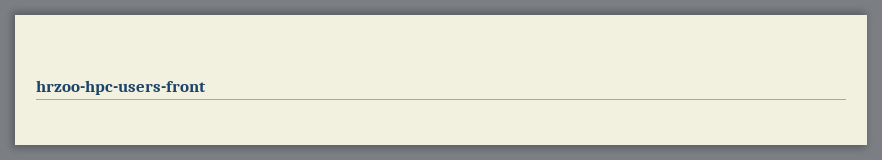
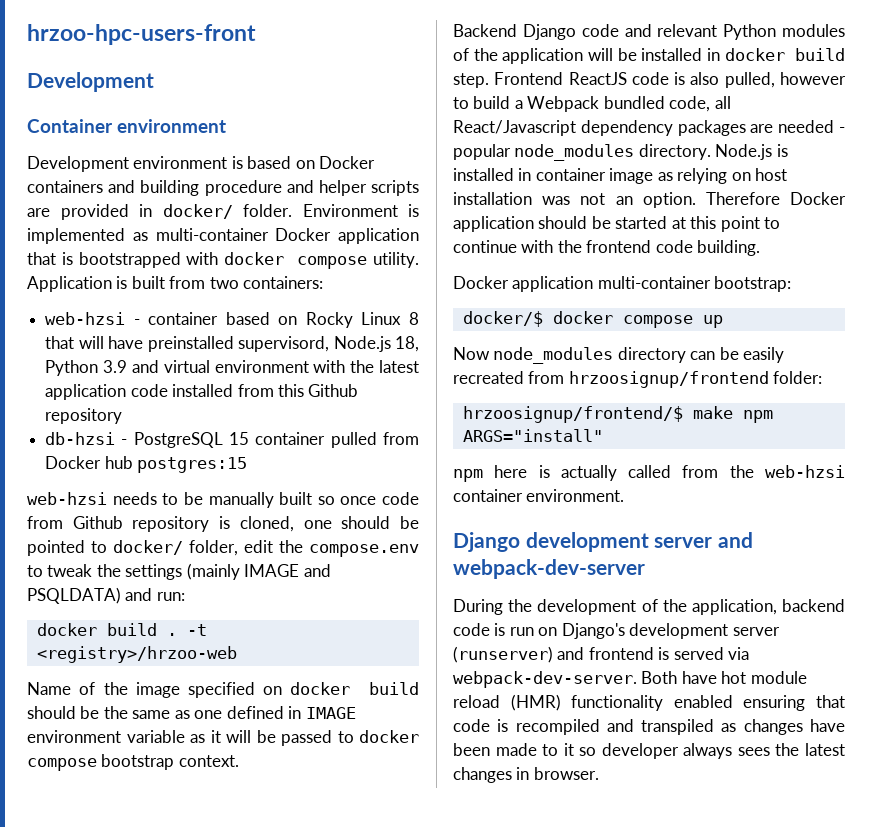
(206, 87) none -> [27,72,154,92] [27,119,226,133] [27,156,376,172] [27,180,419,196] [27,204,419,220] [27,228,419,244] [27,252,419,269] [27,276,324,292] [45,312,420,328] [45,336,419,352] [45,360,419,376] [45,384,359,400] [45,408,123,424] [45,432,419,448] [45,456,248,473] [27,492,419,508] [27,516,420,532] [27,540,419,557] [27,563,331,580] [27,587,185,604] [36,623,207,636] [36,646,237,663] [27,682,419,698] [27,706,356,719] [27,730,419,746] [27,754,239,771] [453,24,845,40] [453,48,845,64] [453,72,846,88] [453,96,731,112] [453,120,845,136] [453,144,788,161] [453,168,788,184] [453,192,846,208] [453,216,781,232] [453,240,761,256] [453,276,792,292] [462,311,723,328] [453,347,785,364] [453,371,823,388] [462,406,773,423] [462,429,603,442] [453,465,845,482] [453,489,625,502] [453,532,753,552] [453,559,645,579] [453,599,845,615] [453,623,780,639] [453,646,750,663] [453,671,807,688] [453,694,845,711] [453,719,845,735] [453,743,845,759] [453,767,599,783] // Development // Container environment // Development environment is based on Docker containers and building procedure and helper scripts are provided in docker/ folder. Environment is implemented as multi-container Docker application that is bootstrapped with docker compose utility. Application is built from two containers: // web-hzsi - container based on Rocky Linux 8 that will have preinstalled supervisord, Node.js 18, Python 3.9 and virtual environment with the latest application code installed from this Github repository // db-hzsi - PostgreSQL 15 container pulled from Docker hub postgres:15 // web-hzsi needs to be manually built so once code from Github repository is cloned, one should be pointed to docker/ folder, edit the compose.env to tweak the settings (mainly IMAGE and PSQLDATA) and run: // docker build . -t <registry>/hrzoo-web // Name of the image specified on docker build should be the same as one defined in IMAGE environment variable as it will be passed to docker compose bootstrap context. // Backend Django code and relevant Python modules of the application will be installed in docker build step. Frontend ReactJS code is also pulled, however to build a Webpack bundled code, all React/Javascript dependency packages are needed - popular node_modules directory. Node.js is installed in container image as relying on host installation was not an option. Therefore Docker application should be started at this point to continue with the frontend code building. // Docker application multi-container bootstrap: // docker/$ docker compose up // Now node_modules directory can be easily recreated from hrzoosignup/frontend folder: // hrzoosignup/frontend/$ make npm ARGS="install" // npm here is actually called from the web-hzsi container environment. // Django development server and webpack-dev-server // During the development of the application, backend code is run on Django's development server (runserver) and frontend is served via webpack-dev-server. Both have hot module reload (HMR) functionality enabled ensuring that code is recompiled and transpiled as changes have been made to it so developer always sees the latest changes in browser.

